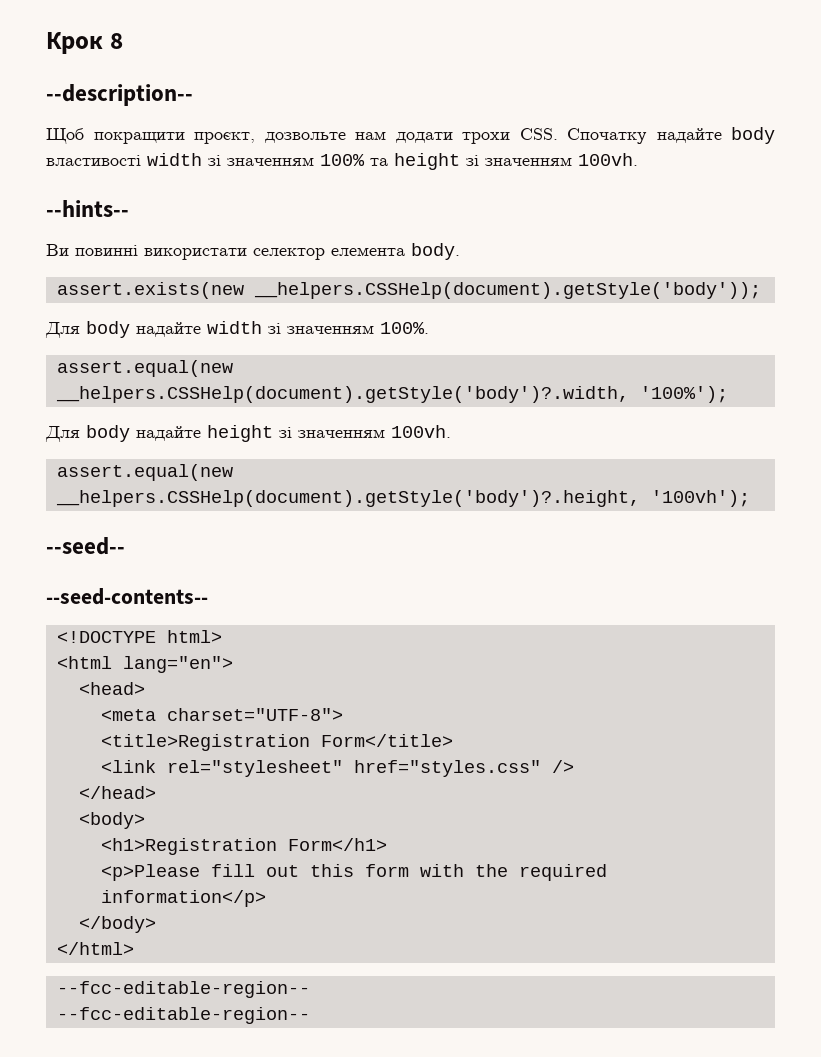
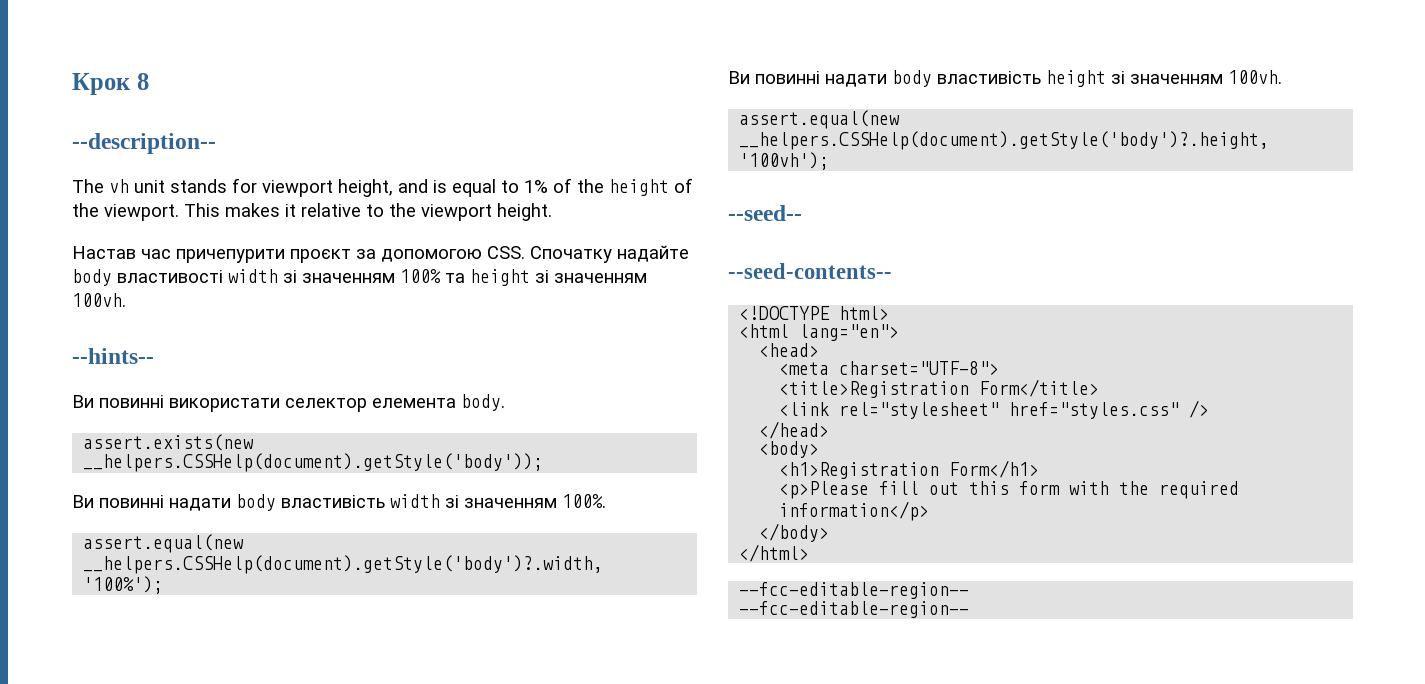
[46,128,510,144] Щоб покращити проєкт, дозвольте нам додати трохи -> [72,178,693,197] [72,203,552,221] [72,246,482,263] The vh unit stands for viewport height, and is equal to 1% of the height of the viewport. This makes it relative to the viewport height. // Настав час причепурити проєкт за допомогою
[45,321,201,338] Для body надайте -> [72,494,385,511] Ви повинні надати body властивість
[45,425,201,442] Для body надайте -> [728,70,1041,87] Ви повинні надати body властивість

